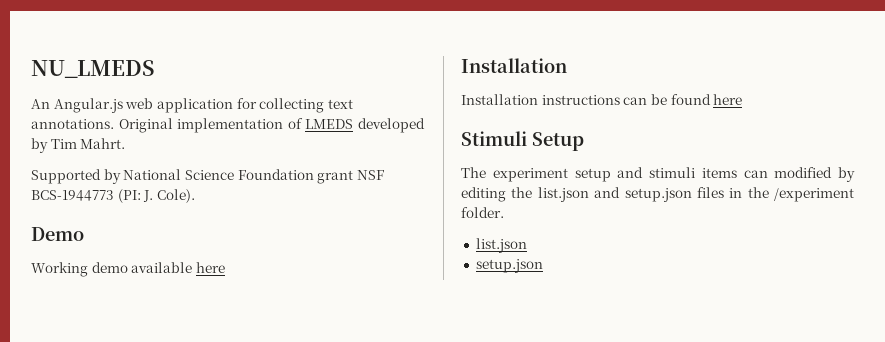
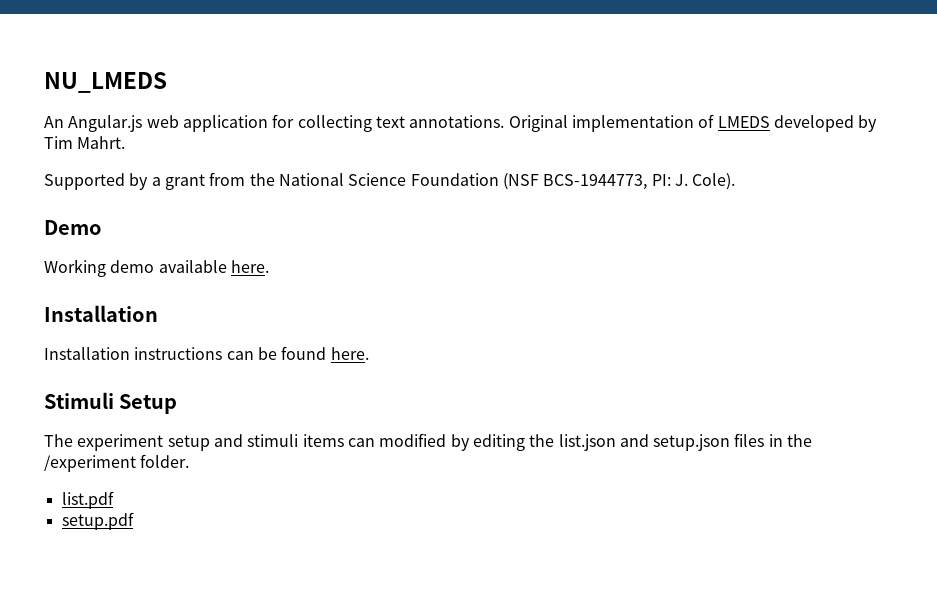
[123,169,384,184] [31,189,141,203] National Science Foundation grant NSF BCS-1944773 (PI: -> [151,172,671,190] a grant from the National Science Foundation (NSF BCS-1944773, PI:
[195,262,225,273] here -> [230,260,269,273] here.
[713,94,743,105] here -> [330,347,369,360] here.
[475,238,527,253] [475,259,543,273] list.json // setup.json -> [61,491,114,509] [61,512,134,530] list.pdf // setup.pdf

